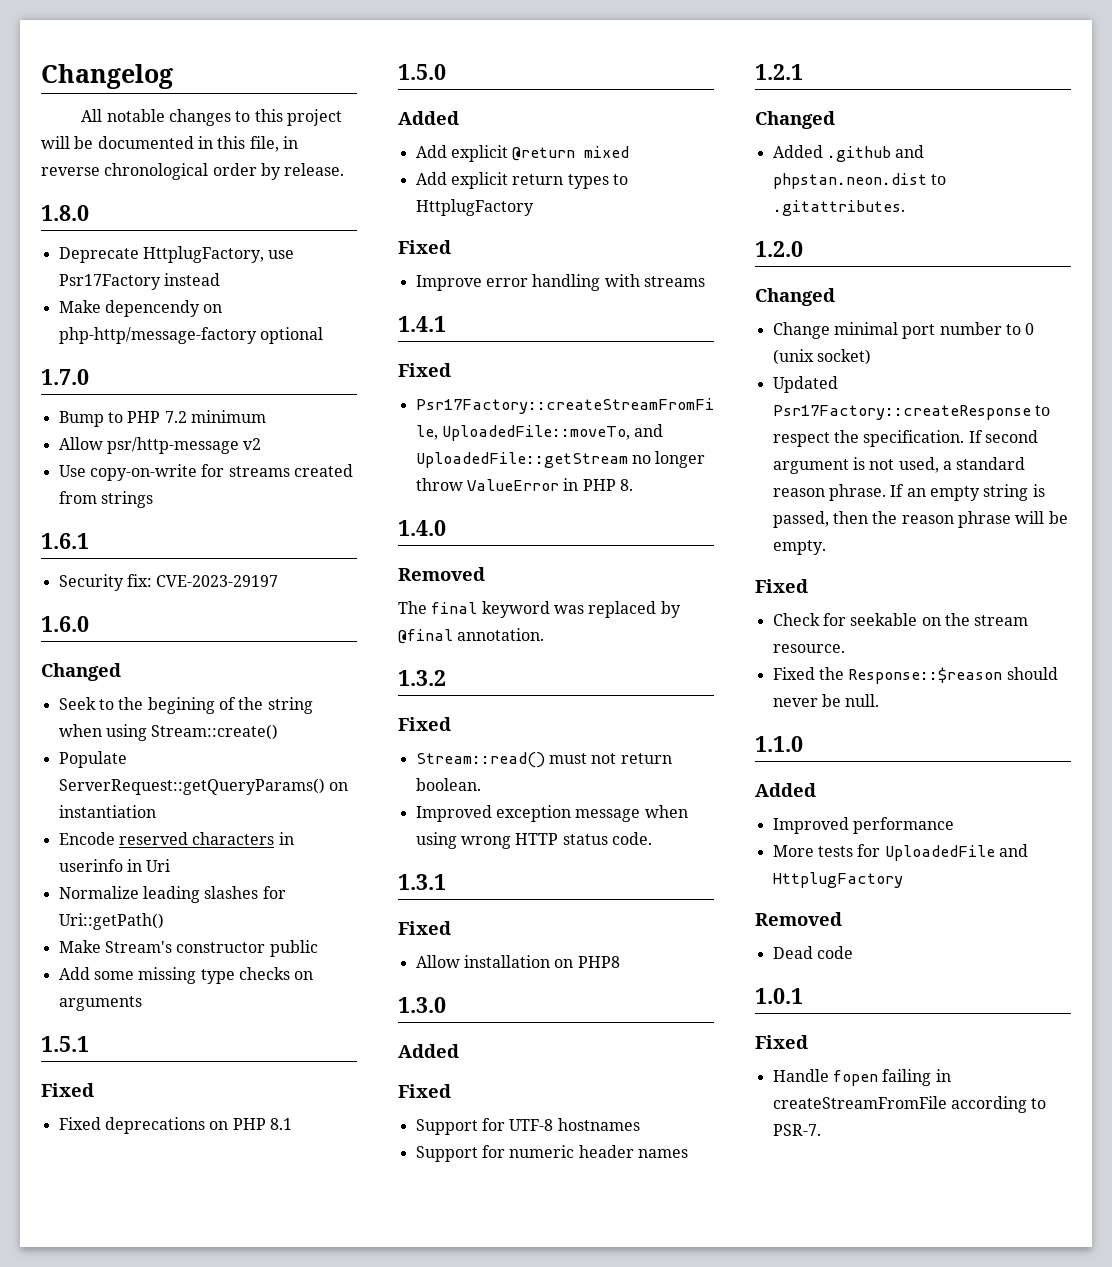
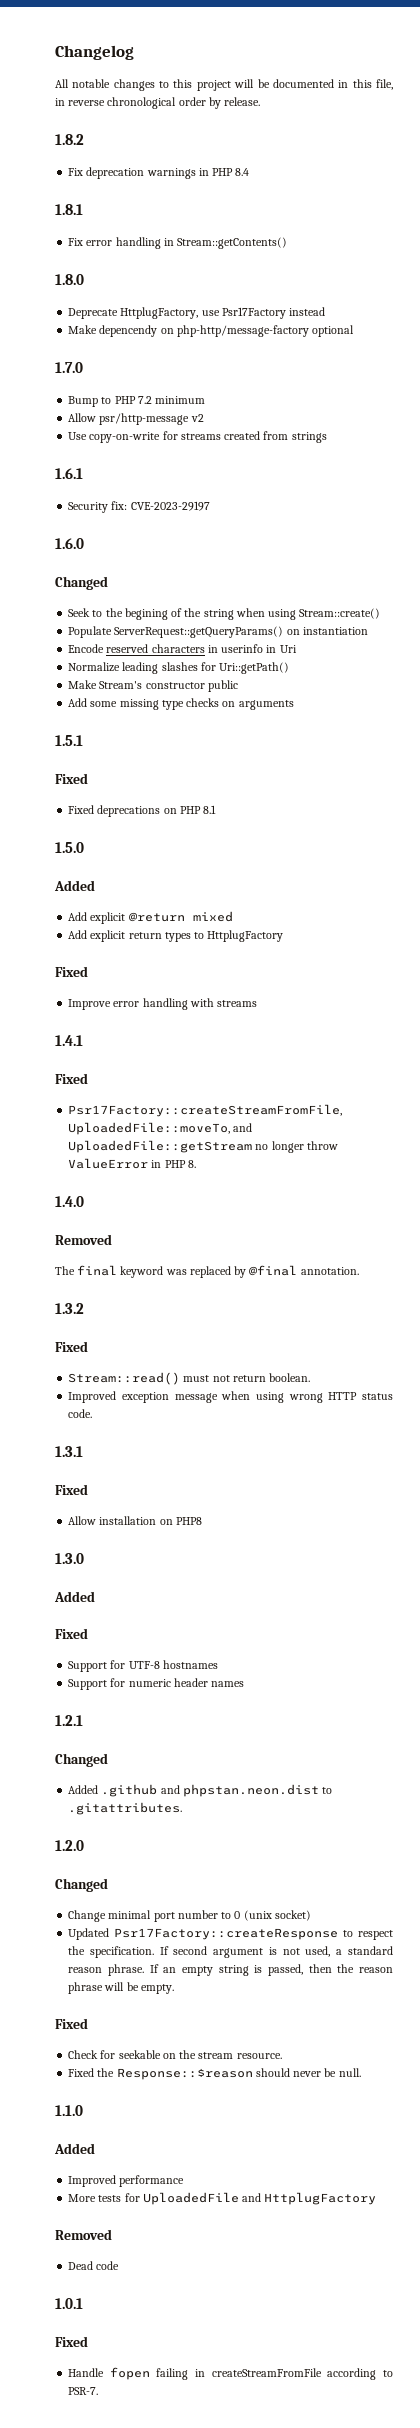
(345, 169) none -> [55,134,84,145] [68,167,250,179] [55,204,83,215] [68,237,288,249] // 1.8.2 // Fix deprecation warnings in PHP 8.4 // 1.8.1 // Fix error handling in Stream::getContents()

